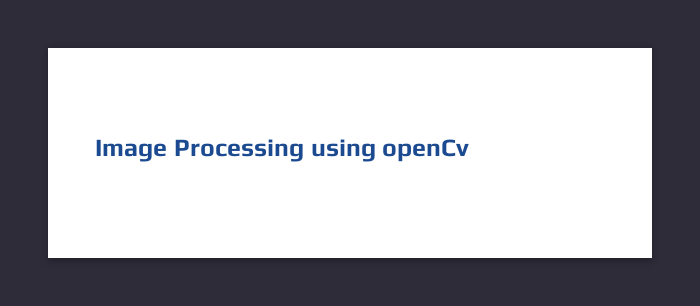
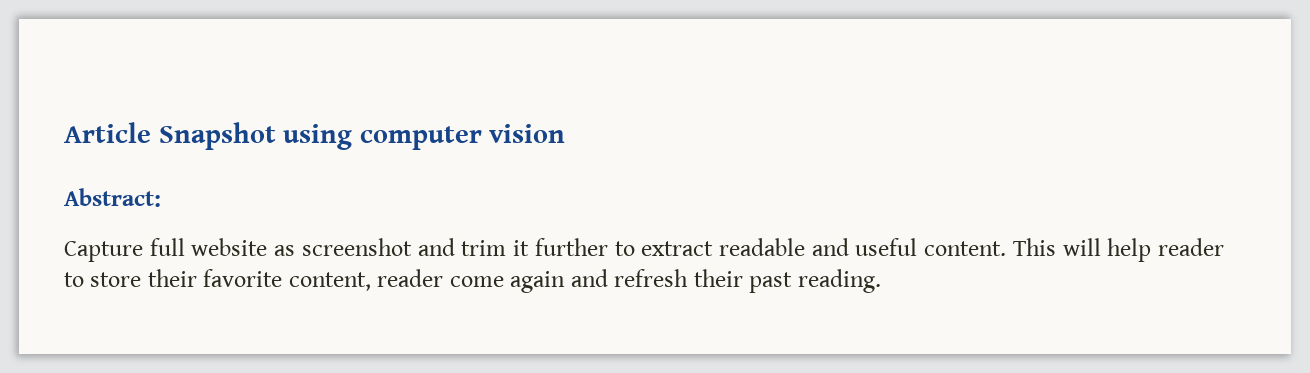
[95,139,470,162] Image Processing using openCv -> [64,122,566,150] [64,188,161,207] [64,238,1224,262] [64,269,881,293] Article Snapshot using computer vision // Abstract: // Capture full website as screenshot and trim it further to extract readable and useful content. This will help reader to store their favorite content, reader come again and refresh their past reading.

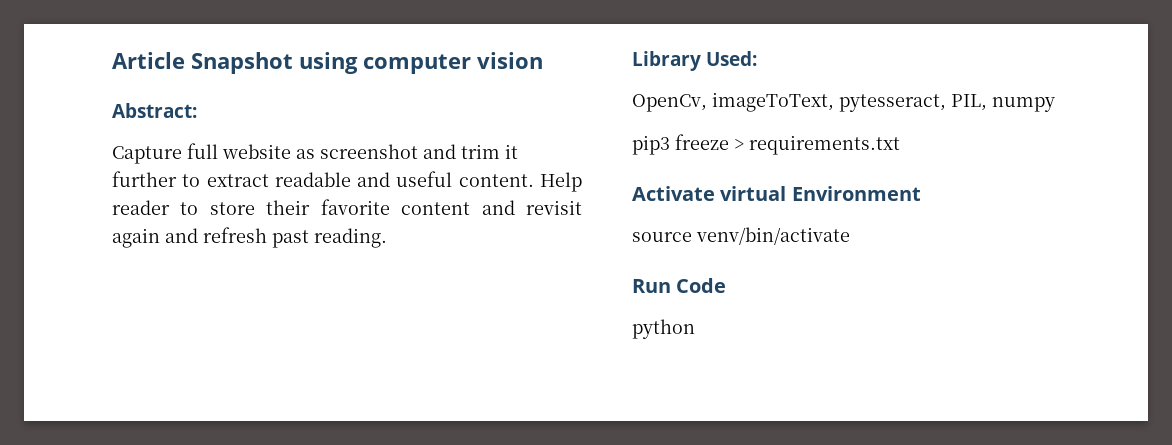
[1012,238,1152,262] This will help -> [540,172,582,192] Help
[288,269,504,291] content, reader come -> [401,200,582,215] content and revisit
[693,269,743,287] their -> (267, 235) none
(881, 281) none -> [632,51,757,71] [632,92,1055,112] [632,134,900,155] [632,186,921,201] [632,227,850,245] [632,278,727,293] [632,319,695,339] // Library Used: // OpenCv, imageToText, pytesseract, PIL, numpy // pip3 freeze > requirements.txt // Activate virtual Environment // source venv/bin/activate // Run Code // python

